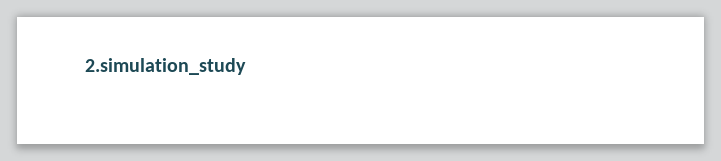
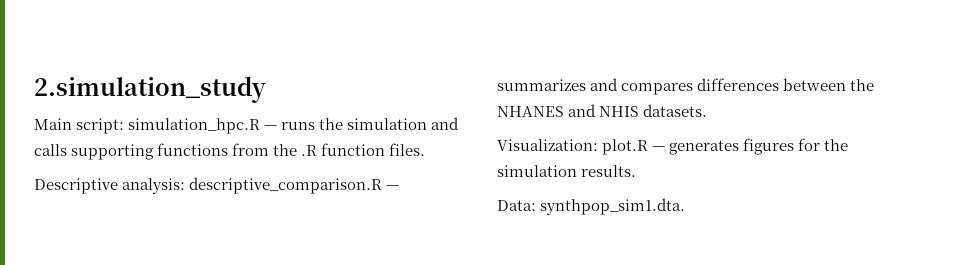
(246, 66) none -> [34,117,460,134] [34,143,426,160] [34,177,400,194] [497,78,875,95] [497,104,708,117] [497,138,849,155] [497,165,637,177] [497,198,686,215] // Main script: simulation_hpc.R — runs the simulation and calls supporting functions from the .R function files. // Descriptive analysis: descriptive_comparison.R — summarizes and compares differences between the NHANES and NHIS datasets. // Visualization: plot.R — generates figures for the simulation results. // Data: synthpop_sim1.dta.

